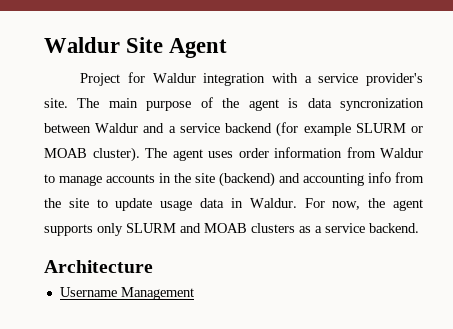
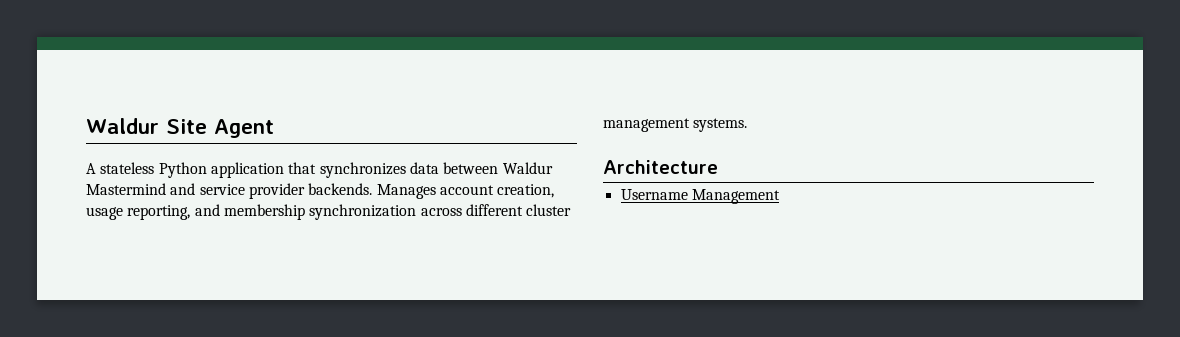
[80,72,424,86] [44,97,425,111] [44,122,424,137] [44,147,423,162] [44,172,424,187] [44,198,423,211] [44,223,419,236] Project for Waldur integration with a service provider's site. The main purpose of the agent is data syncronization between Waldur and a service backend (for example SLURM or MOAB cluster). The agent uses order information from Waldur to manage accounts in the site (backend) and accounting info from the site to update usage data in Waldur. For now, the agent supports only SLURM and MOAB clusters as a service backend. -> [86,162,553,178] [86,183,555,199] [86,204,572,220] [603,118,748,132] A stateless Python application that synchronizes data between Waldur Mastermind and service provider backends. Manages account creation, usage reporting, and membership synchronization across different cluster management systems.

